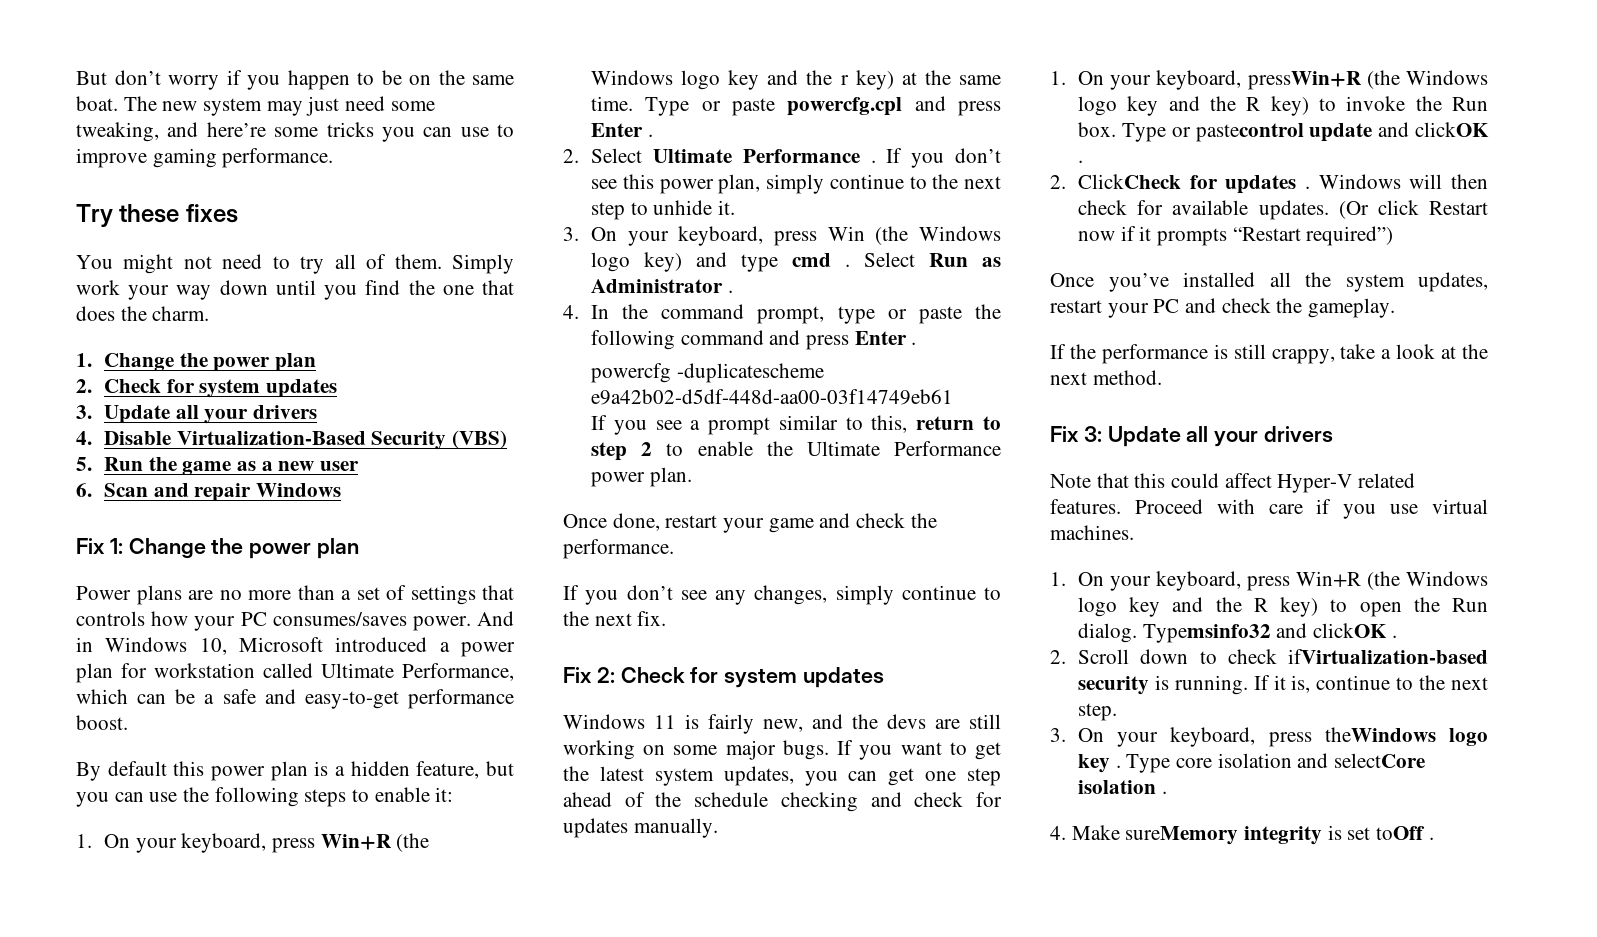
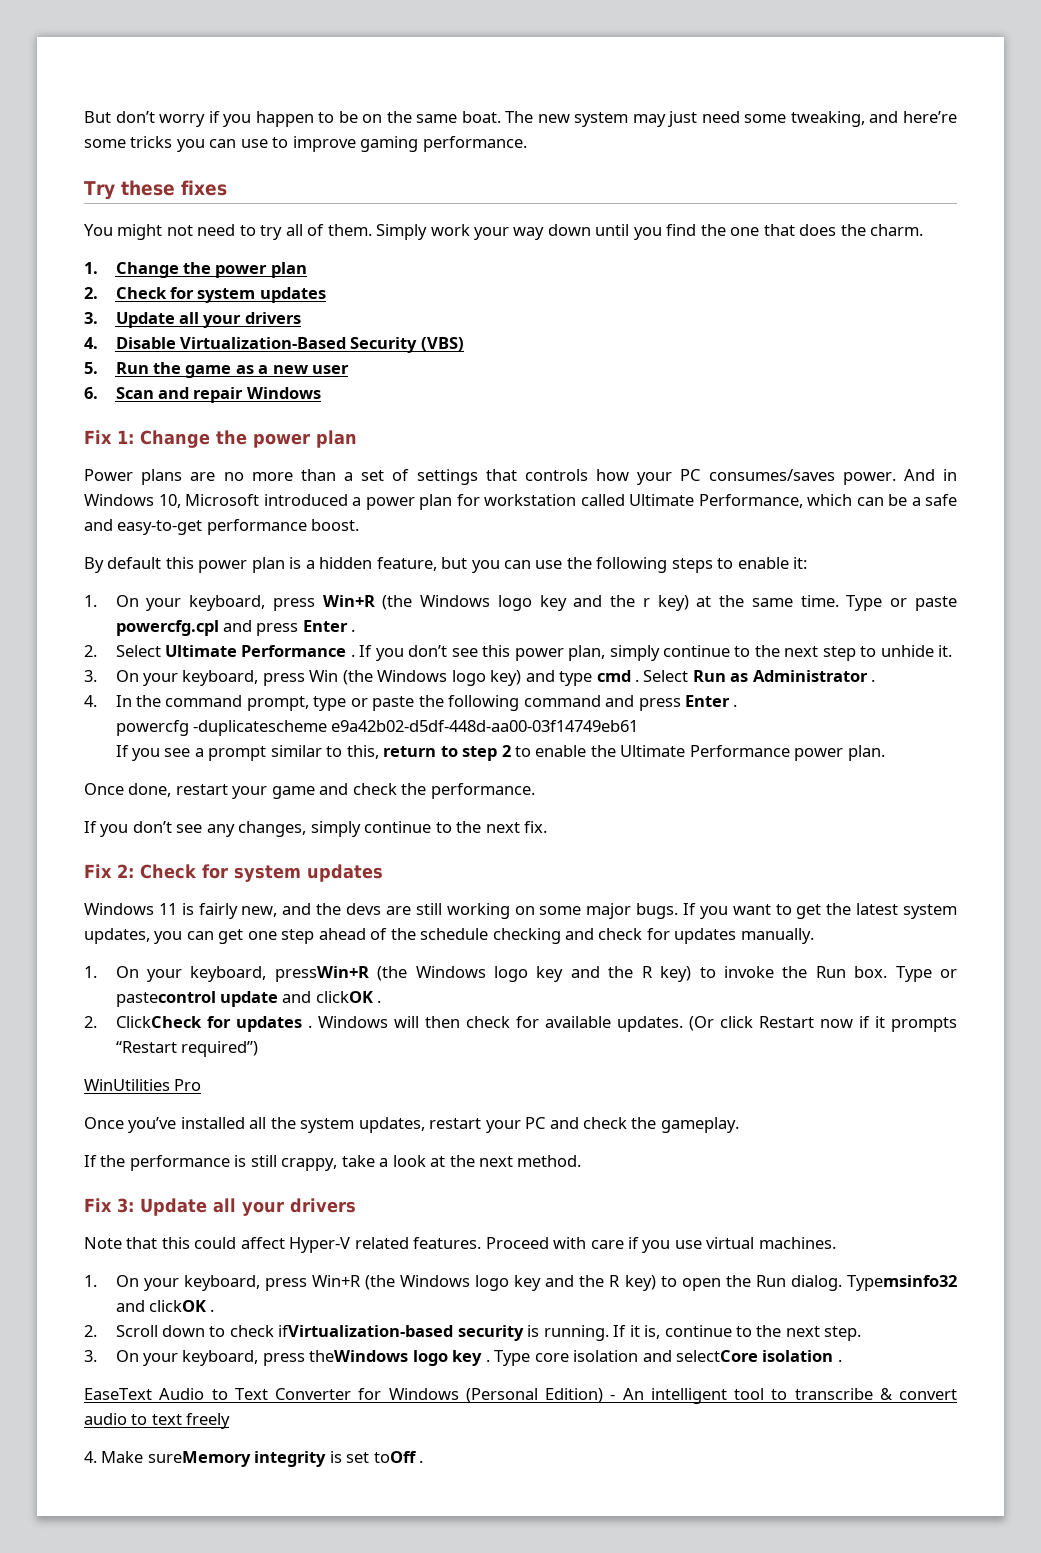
(1394, 236) none -> [84,1079,202,1091] // WinUtilities Pro
(1167, 792) none -> [84,1388,957,1404] [84,1413,231,1429] // EaseText Audio to Text Converter for Windows (Personal Edition) - An intelligent tool to transcribe & convert audio to text freely

